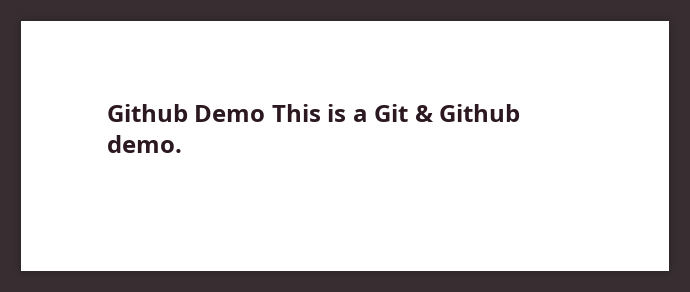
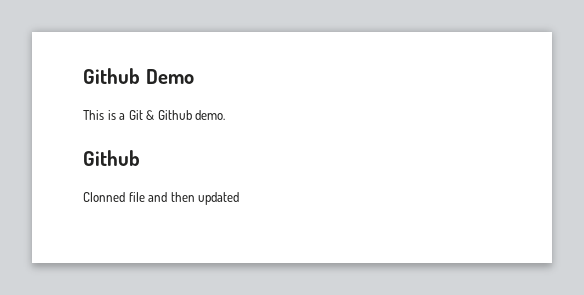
(266, 113) none -> (194, 76) //
(182, 144) none -> [83,150,140,166] [83,192,240,205] // Github // Clonned file and then updated

